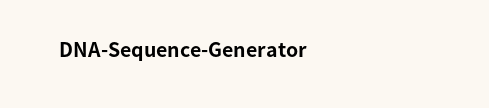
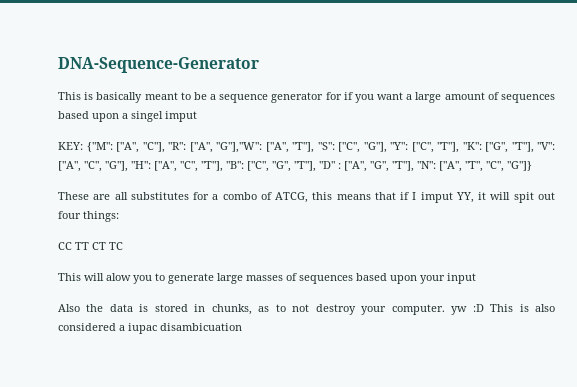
(307, 51) none -> [58,92,556,103] [58,111,197,122] [58,142,555,153] [58,161,532,172] [58,192,555,203] [58,211,119,222] [58,242,123,250] [58,273,476,284] [58,304,556,315] [58,323,242,334] // This is basically meant to be a sequence generator for if you want a large amount of sequences based upon a singel imput // KEY: {"M": ["A", "C"], "R": ["A", "G"],"W": ["A", "T"], "S": ["C", "G"], "Y": ["C", "T"], "K": ["G", "T"], "V": ["A", "C", "G"], "H": ["A", "C", "T"], "B": ["C", "G", "T"], "D" : ["A", "G", "T"], "N": ["A", "T", "C", "G"]} // These are all substitutes for a combo of ATCG, this means that if I imput YY, it will spit out four things: // CC TT CT TC // This will alow you to generate large masses of sequences based upon your input // Also the data is stored in chunks, as to not destroy your computer. yw :D This is also considered a iupac disambicuation

